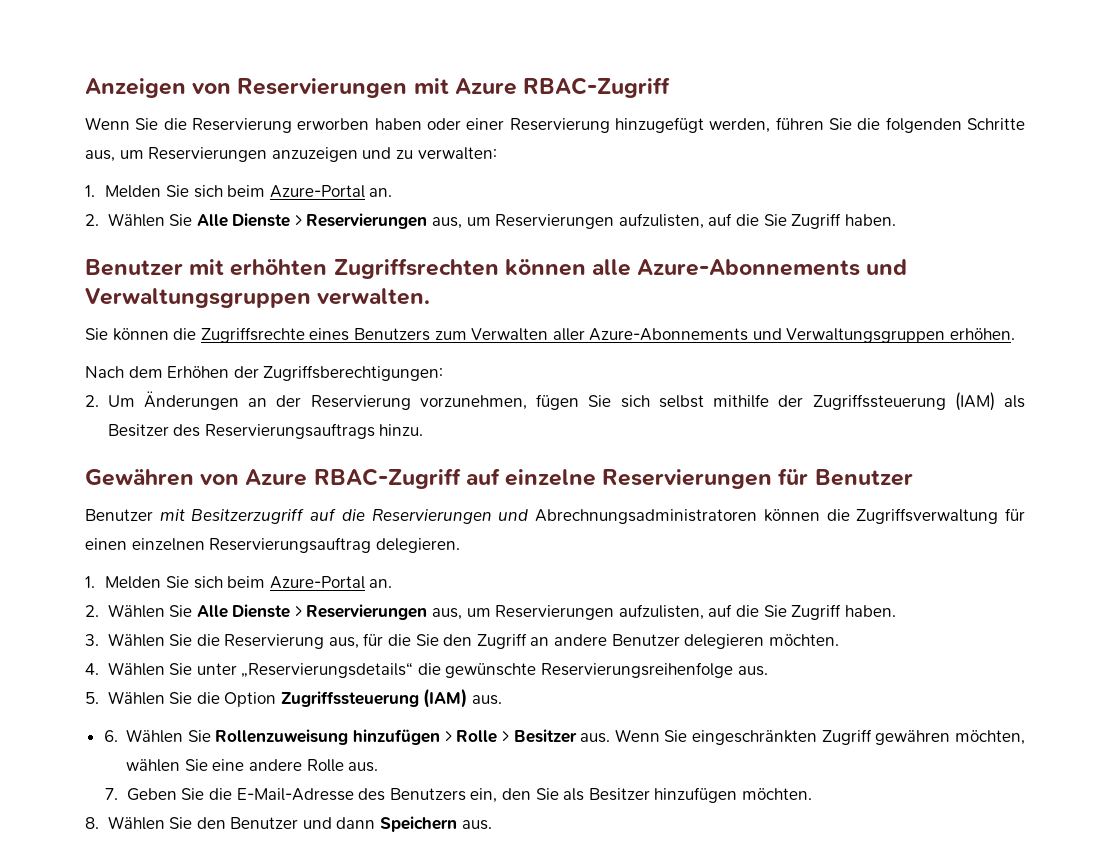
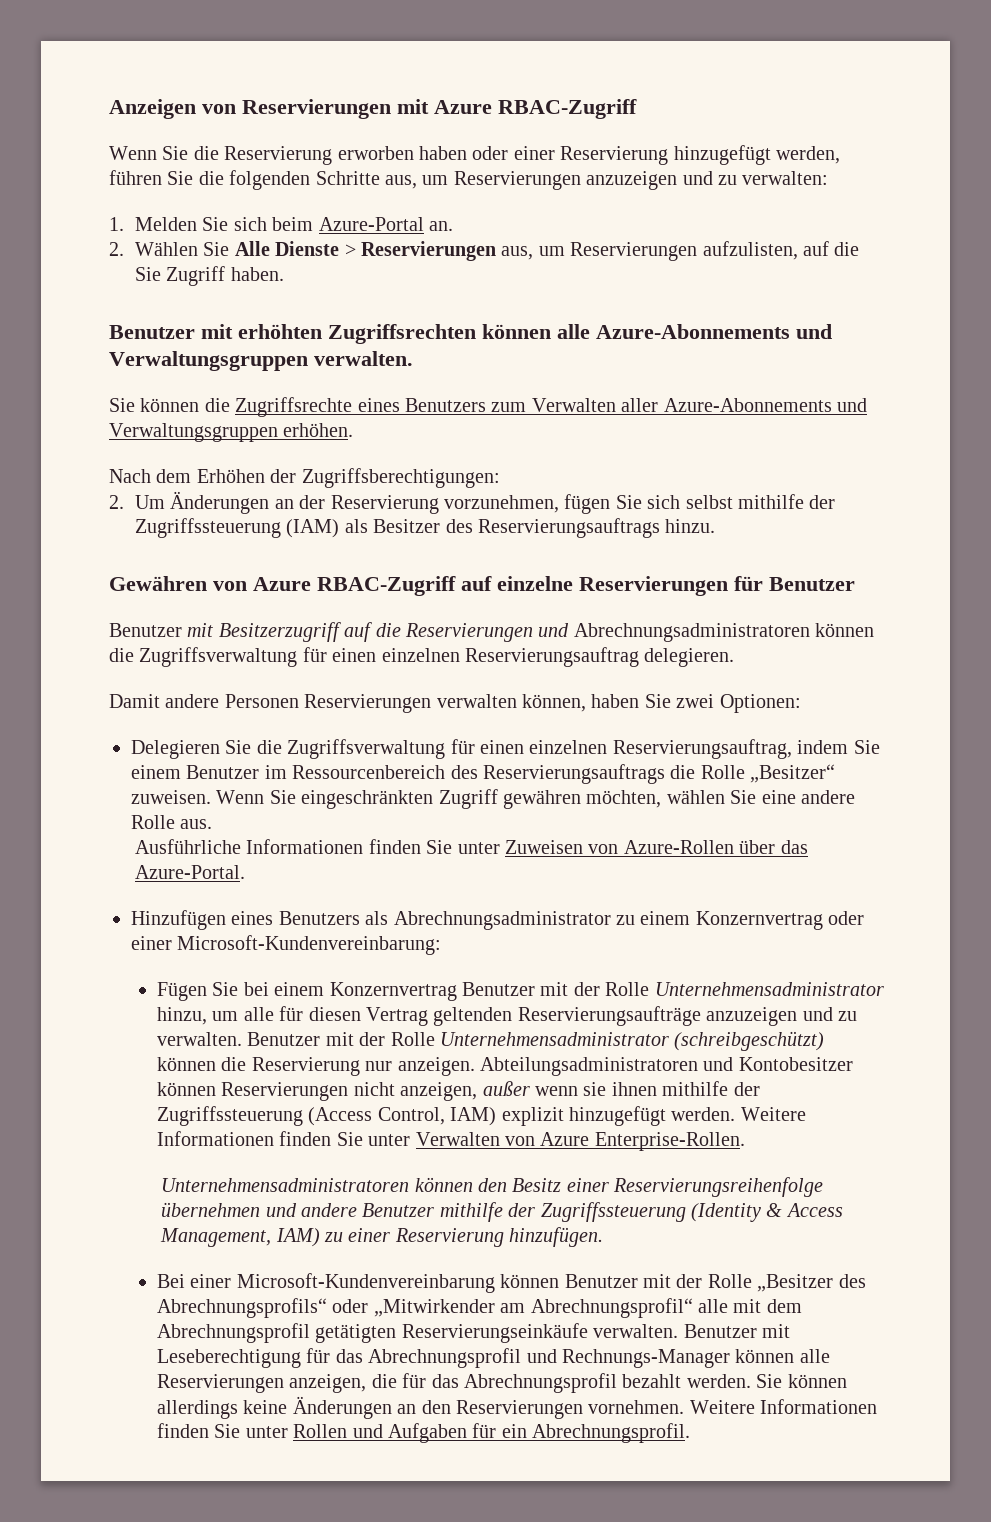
[85,576,393,589] [85,604,896,620] [85,633,839,649] [85,662,768,678] [85,688,503,708] [103,729,611,745] 1. Melden Sie sich beim Azure-Portal an. // 2. Wählen Sie Alle Dienste > Reservierungen aus, um Reservierungen aufzulisten, auf die Sie Zugriff haben. // 3. Wählen Sie die Reservierung aus, für die Sie den Zugriff an andere Benutzer delegieren möchten. // 4. Wählen Sie unter „Reservierungsdetails“ die gewünschte Reservierungsreihenfolge aus. // 5. Wählen Sie die Option Zugriffssteuerung (IAM) aus. // 6. Wählen Sie Rollenzuweisung hinzufügen > Rolle > Besitzer aus. -> [109,694,801,713] [131,739,880,759] [131,764,836,784] [131,790,211,804] Damit andere Personen Reservierungen verwalten können, haben Sie zwei Optionen: // Delegieren Sie die Zugriffsverwaltung für einen einzelnen Reservierungsauftrag, indem Sie einem Benutzer im Ressourcenbereich des Reservierungsauftrags die Rolle „Besitzer“ zuweisen.
[105,787,812,803] [85,816,492,832] 7. Geben Sie die E-Mail-Adresse des Benutzers ein, den Sie als Besitzer hinzufügen möchten. // 8. Wählen Sie den Benutzer und dann Speichern aus. -> [135,839,808,854] [135,865,246,879] [131,910,865,930] [131,935,442,955] [157,982,884,1001] [157,1006,858,1026] [157,1031,825,1051] [157,1057,853,1076] [157,1081,760,1101] [157,1106,806,1126] [157,1131,745,1151] [161,1177,824,1197] [161,1202,843,1222] [160,1227,604,1247] [157,1273,866,1293] [157,1298,802,1318] [157,1323,791,1343] [157,1348,830,1368] [157,1373,847,1393] [157,1396,878,1419] [157,1423,691,1443] Ausführliche Informationen finden Sie unter Zuweisen von Azure-Rollen über das Azure-Portal. // Hinzufügen eines Benutzers als Abrechnungsadministrator zu einem Konzernvertrag oder einer Microsoft-Kundenvereinbarung: // Fügen Sie bei einem Konzernvertrag Benutzer mit der Rolle Unternehmensadministrator hinzu, um alle für diesen Vertrag geltenden Reservierungsaufträge anzuzeigen und zu verwalten. Benutzer mit der Rolle Unternehmensadministrator (schreibgeschützt) können die Reservierung nur anzeigen. Abteilungsadministratoren und Kontobesitzer können Reservierungen nicht anzeigen, außer wenn sie ihnen mithilfe der Zugriffssteuerung (Access Control, IAM) explizit hinzugefügt werden. Weitere Informationen finden Sie unter Verwalten von Azure Enterprise-Rollen. // Unternehmensadministratoren können den Besitz einer Reservierungsreihenfolge übernehmen und andere Benutzer mithilfe der Zugriffssteuerung (Identity & Access Management, IAM) zu einer Reservierung hinzufügen. // Bei einer Microsoft-Kundenvereinbarung können Benutzer mit der Rolle „Besitzer des Abrechnungsprofils“ oder „Mitwirkender am Abrechnungsprofil“ alle mit dem Abrechnungsprofil getätigten Reservierungseinkäufe verwalten. Benutzer mit Leseberechtigung für das Abrechnungsprofil und Rechnungs-Manager können alle Reservierungen anzeigen, die für das Abrechnungsprofil bezahlt werden. Sie können allerdings keine Änderungen an den Reservierungen vornehmen. Weitere Informationen finden Sie unter Rollen und Aufgaben für ein Abrechnungsprofil.

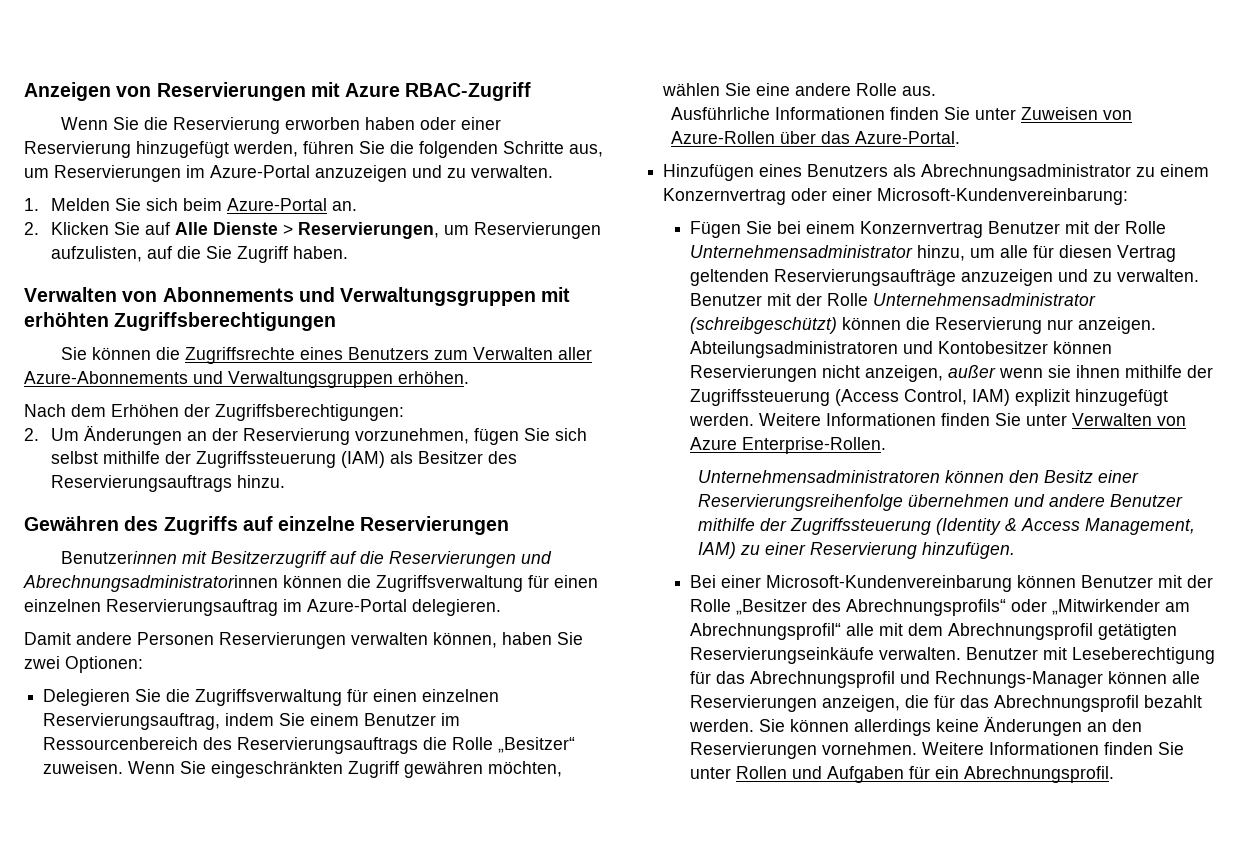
[586,171,829,190] anzuzeigen und zu verwalten: -> [186,165,553,182] im Azure-Portal anzuzeigen und zu verwalten.
[135,242,230,256] Wählen Sie -> [51,222,171,235] Klicken Sie auf
[361,241,534,261] Reservierungen aus, -> [298,222,440,239] Reservierungen,
[109,324,832,344] [109,351,413,371] Benutzer mit erhöhten Zugriffsrechten können alle Azure-Abonnements und Verwaltungsgruppen verwalten. -> [24,287,571,306] [24,312,337,331] Verwalten von Abonnements und Verwaltungsgruppen mit erhöhten Zugriffsberechtigungen
[213,576,456,596] von Azure RBAC-Zugriff -> [124,516,238,535] des Zugriffs
[734,576,855,591] [109,623,182,637] für Benutzer // Benutzer -> [60,551,177,564] // Benutzerinnen
[573,623,810,642] Abrechnungsadministratoren -> [23,575,278,592] Abrechnungsadministratorinnen
(639, 657) none -> [283,599,407,612] im Azure-Portal

